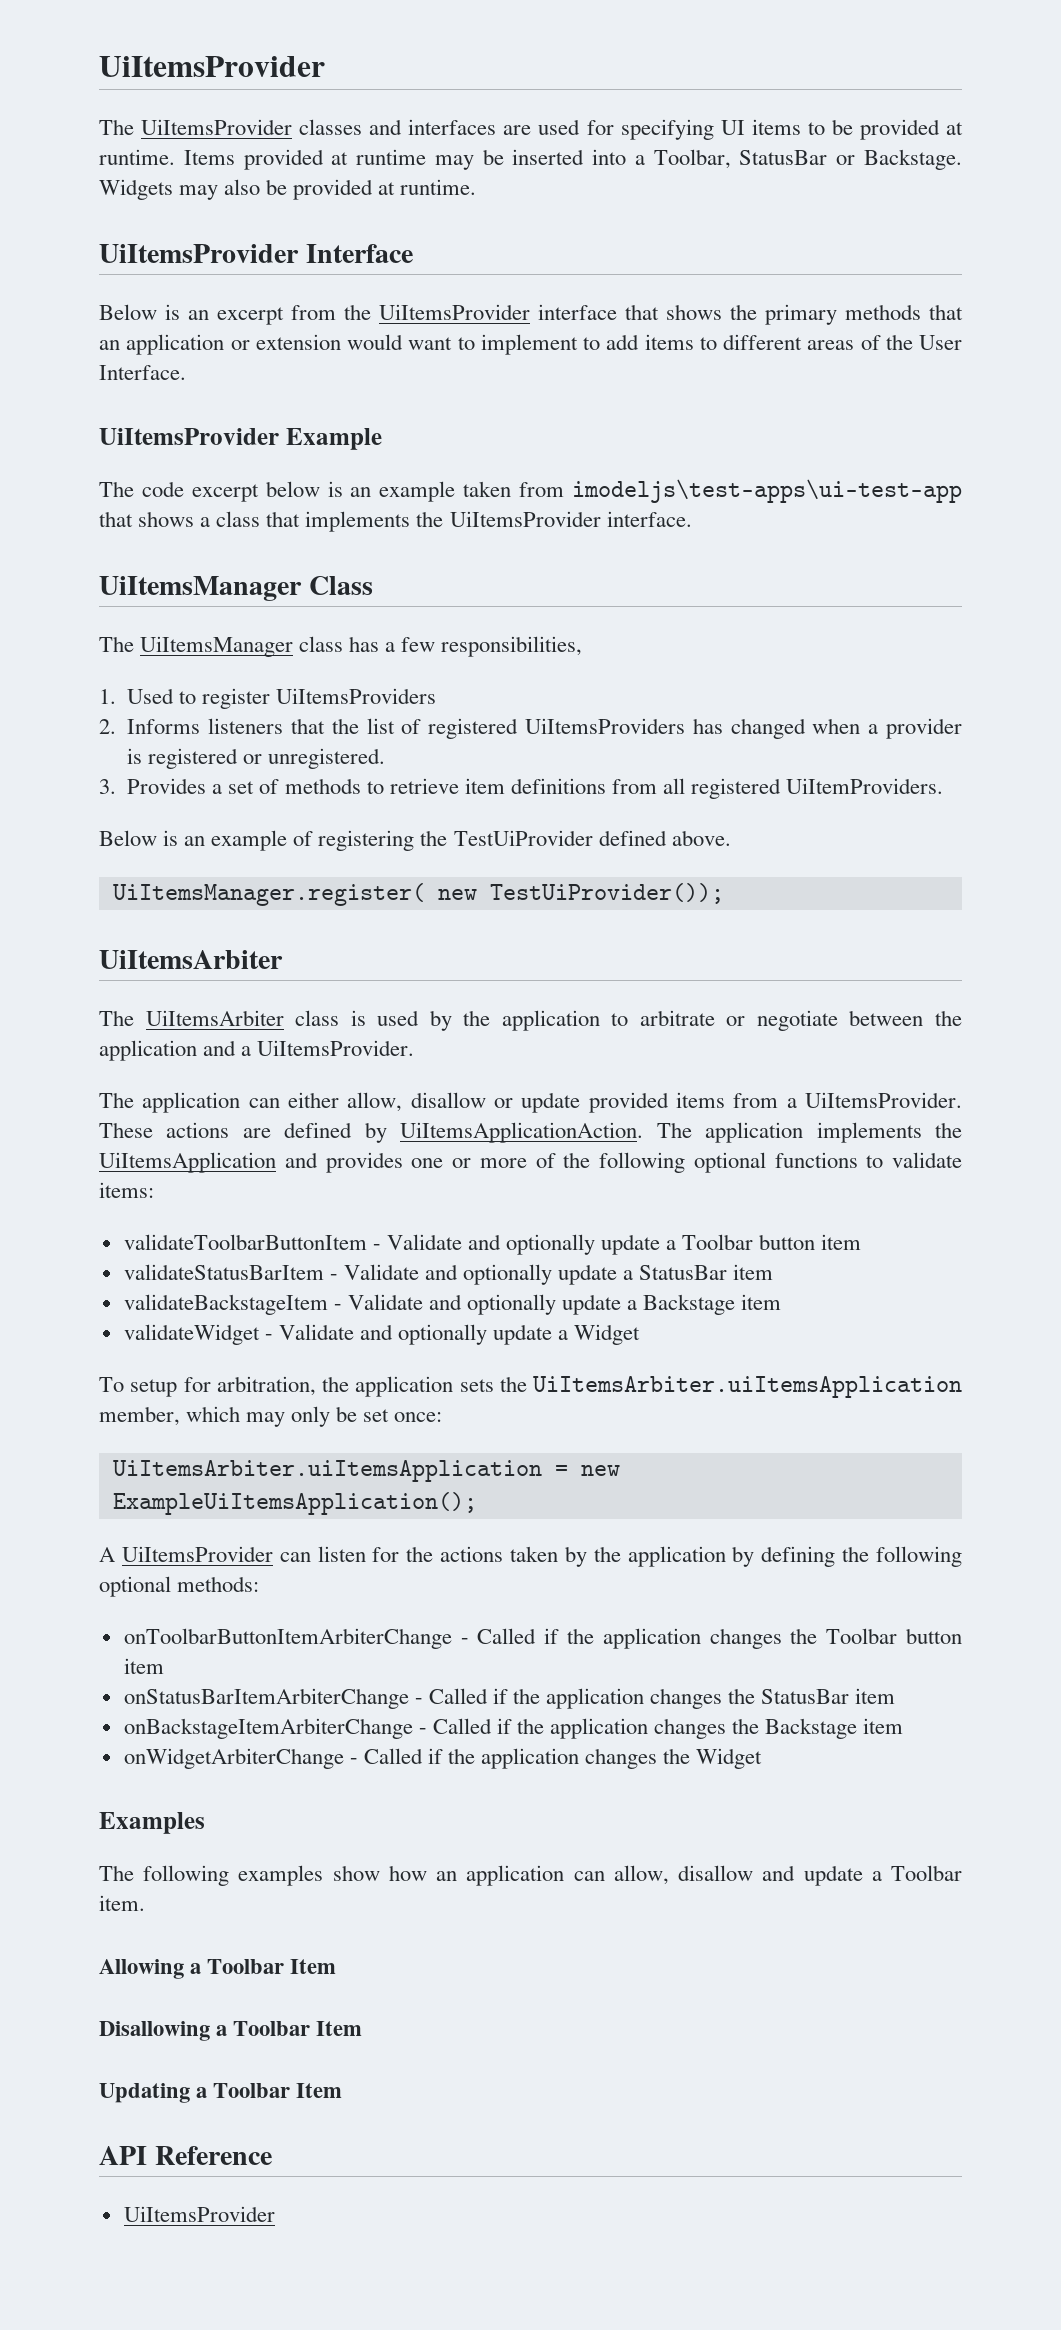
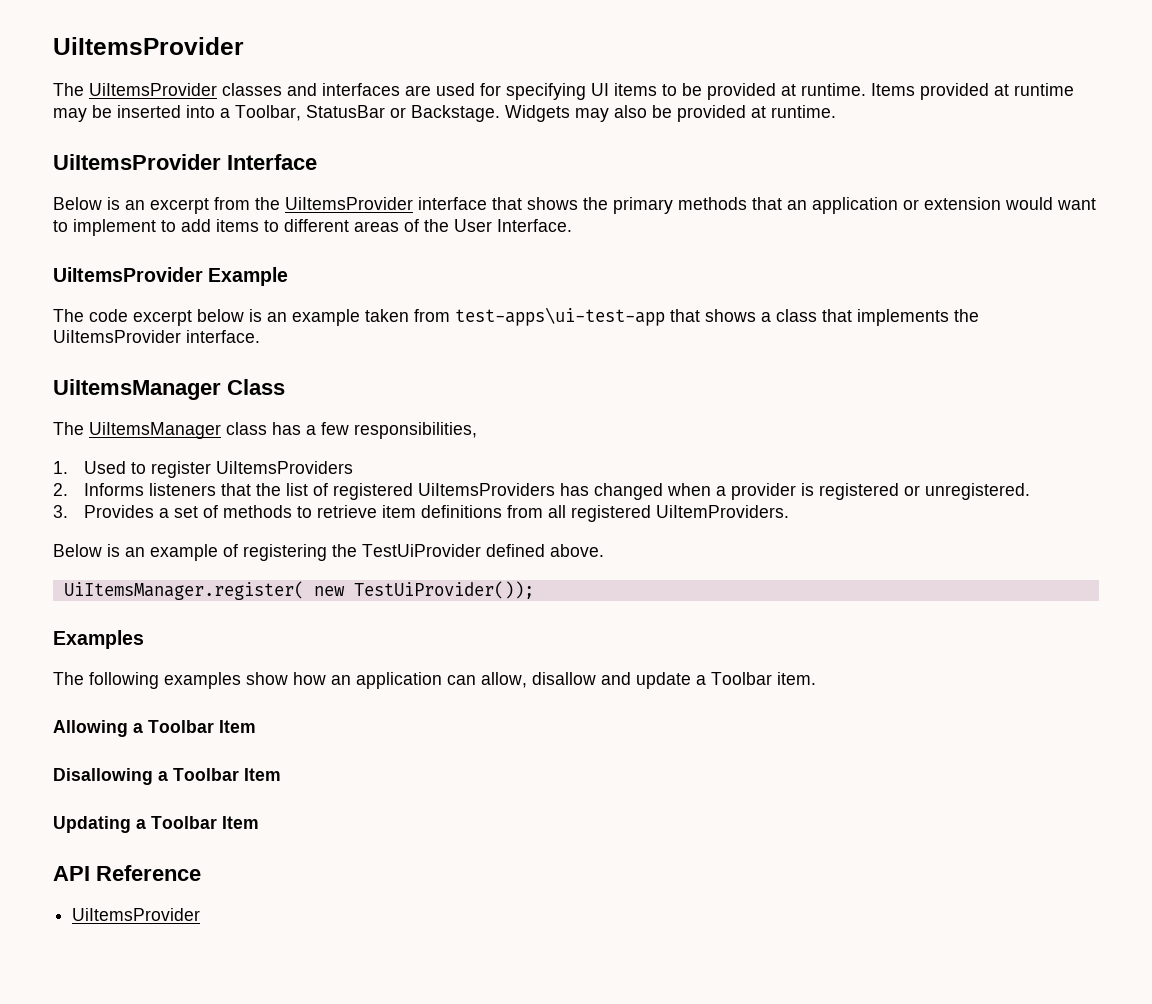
[572,479,963,503] imodeljs\test-apps\ui-test-app -> [455,307,665,326] test-apps\ui-test-app
[99,950,283,969] [99,1010,963,1031] [99,1040,415,1061] [99,1092,963,1113] [99,1122,963,1143] [99,1152,962,1173] [99,1182,154,1198] [123,1234,862,1255] [123,1264,774,1285] [123,1294,782,1315] [123,1324,641,1345] [99,1376,962,1398] [99,1406,443,1427] [112,1460,620,1482] [112,1492,477,1515] [99,1546,962,1567] [99,1576,260,1597] [123,1628,962,1649] [123,1658,164,1674] [123,1688,896,1709] [123,1718,904,1739] [123,1748,763,1769] // UiItemsArbiter // The UiItemsArbiter class is used by the application to arbitrate or negotiate between the application and a UiItemsProvider. // The application can either allow, disallow or update provided items from a UiItemsProvider. These actions are defined by UiItemsApplicationAction. The application implements the UiItemsApplication and provides one or more of the following optional functions to validate items: // validateToolbarButtonItem - Validate and optionally update a Toolbar button item // validateStatusBarItem - Validate and optionally update a StatusBar item // validateBackstageItem - Validate and optionally update a Backstage item // validateWidget - Validate and optionally update a Widget // To setup for arbitration, the application sets the UiItemsArbiter.uiItemsApplication member, which may only be set once: // UiItemsArbiter.uiItemsApplication = new ExampleUiItemsApplication(); // A UiItemsProvider can listen for the actions taken by the application by defining the following optional methods: // onToolbarButtonItemArbiterChange - Called if the application changes the Toolbar button item // onStatusBarItemArbiterChange - Called if the application changes the StatusBar item // onBackstageItemArbiterChange - Called if the application changes the Backstage item // onWidgetArbiterChange - Called if the application changes the Widget -> (534, 590) none

